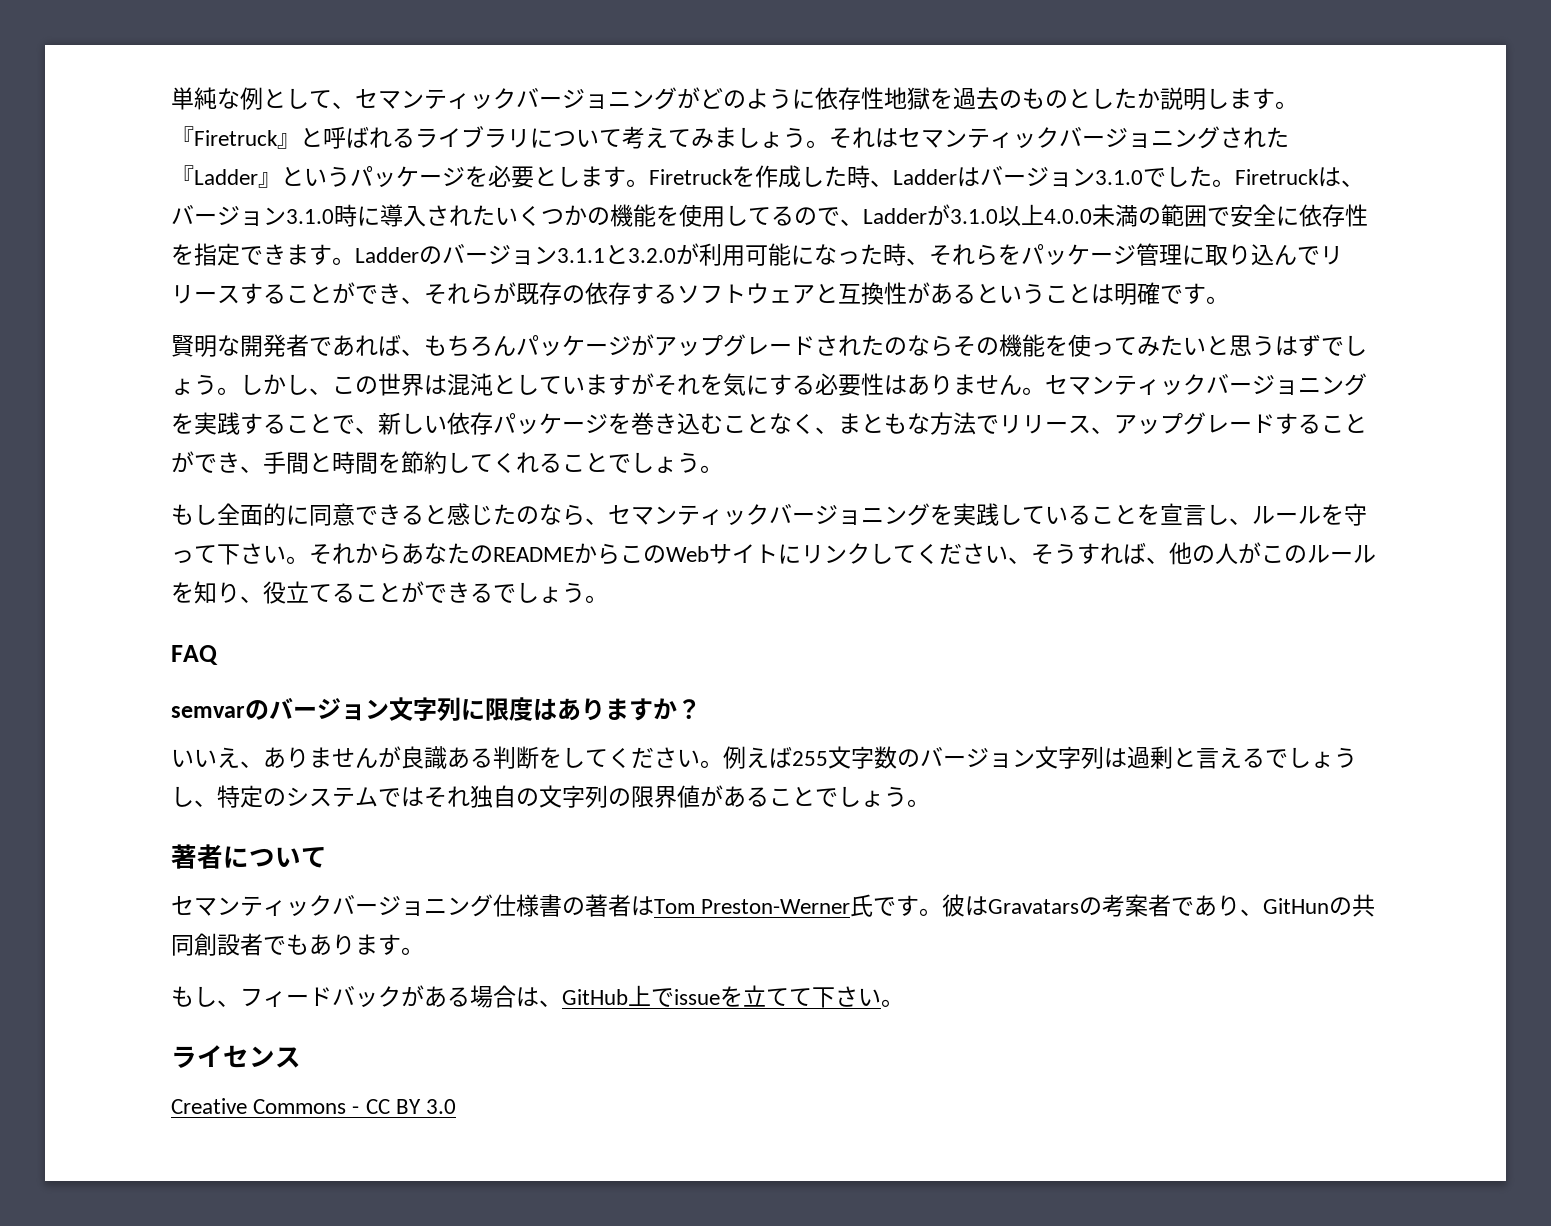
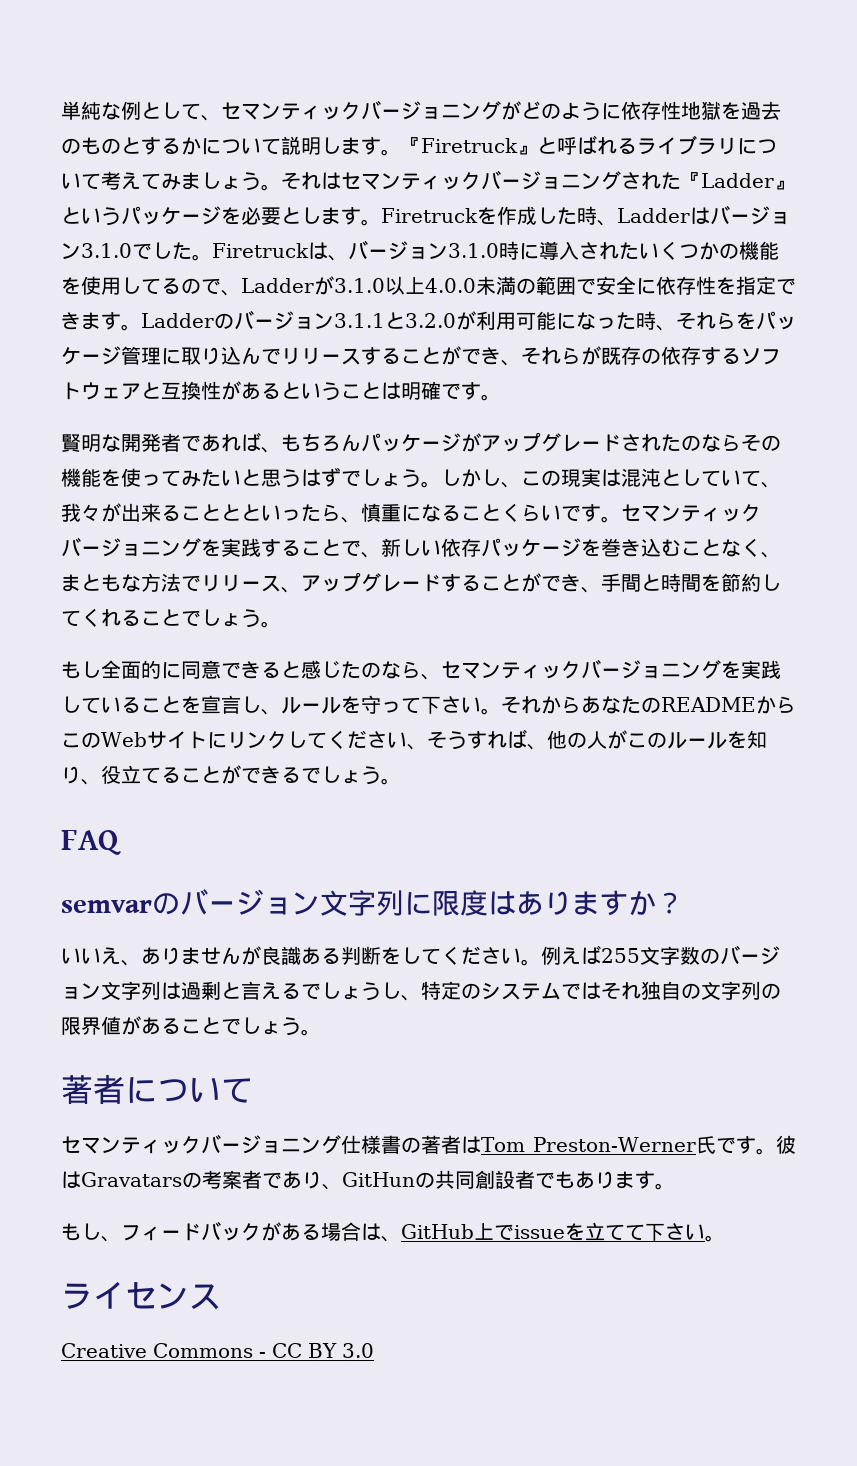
[1091,88,1160,109] したか -> [141,137,281,155] するかについて
[378,373,424,396] 世界 -> [561,468,601,487] 現実
[585,373,1022,396] ますがそれを気にする必要性はありません -> [741,470,781,488] [61,503,601,523] て、我々が出来ることとといったら、慎重になることくらいです

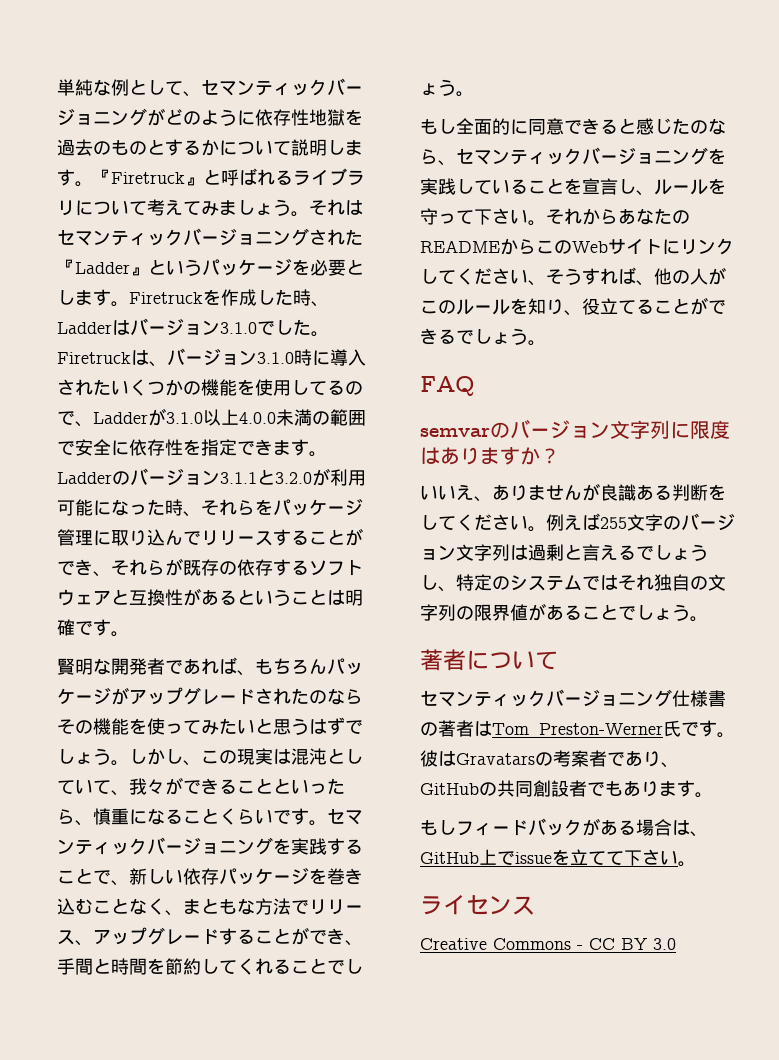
[121,503,161,522] 出来 -> [183,778,219,795] でき
[241,504,261,521] と -> (291, 786) none
[680,946,700,965] 数 -> (663, 522) none
[342,1172,415,1187] GitHun -> [420,783,479,795] GitHub
[101,1236,121,1242] 、 -> (456, 827) none

